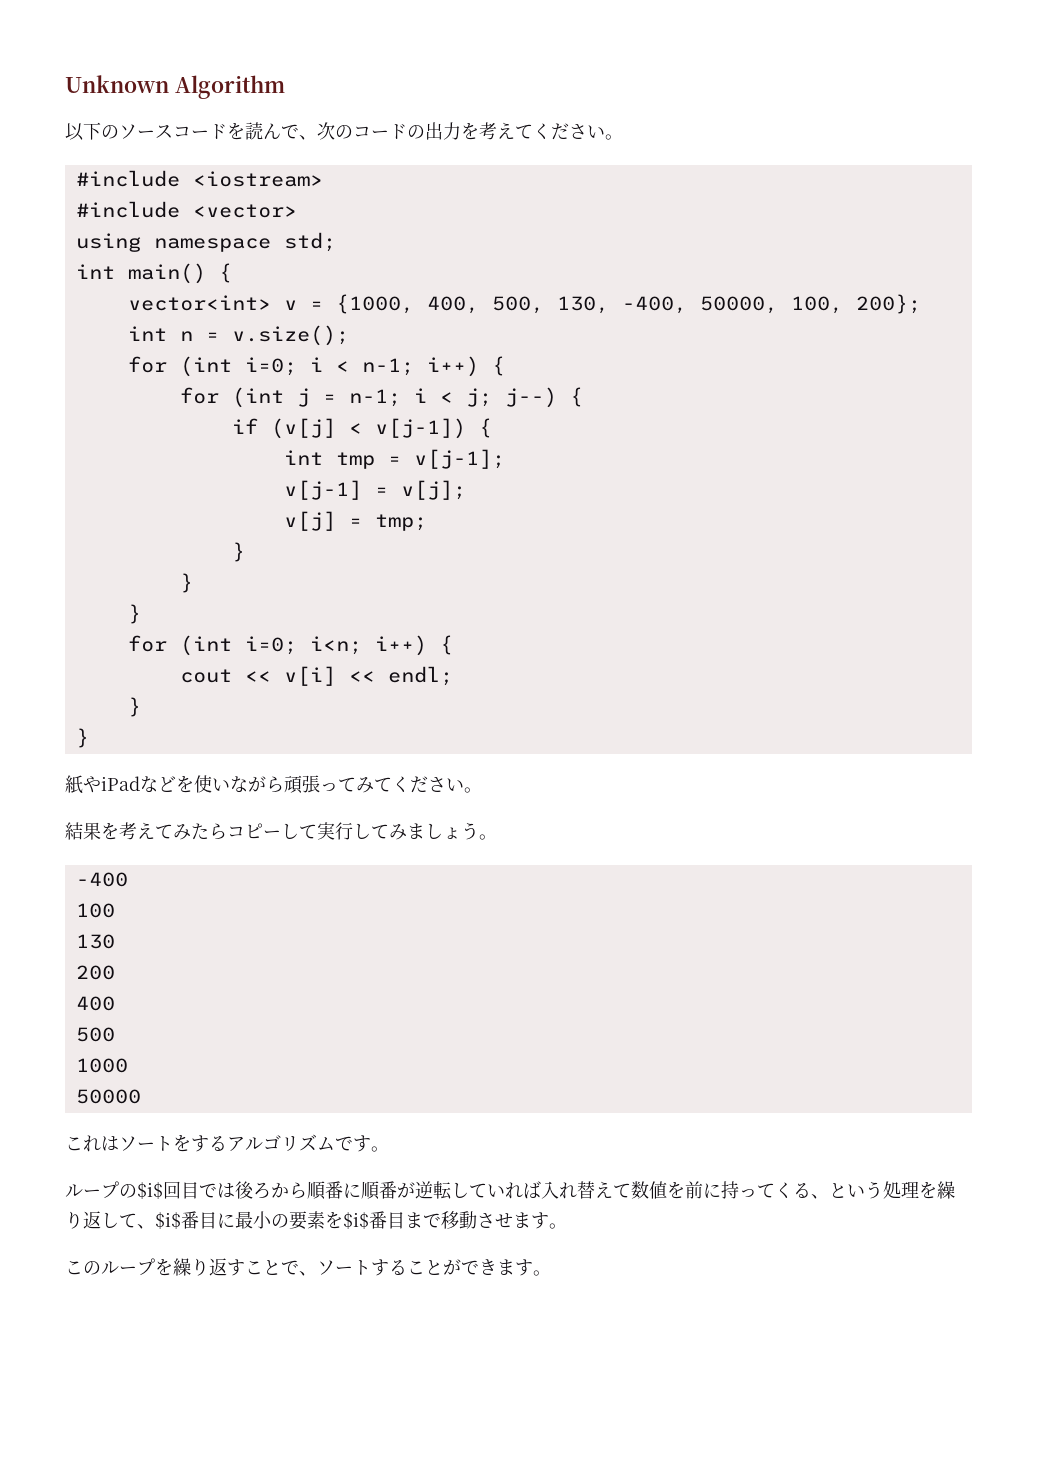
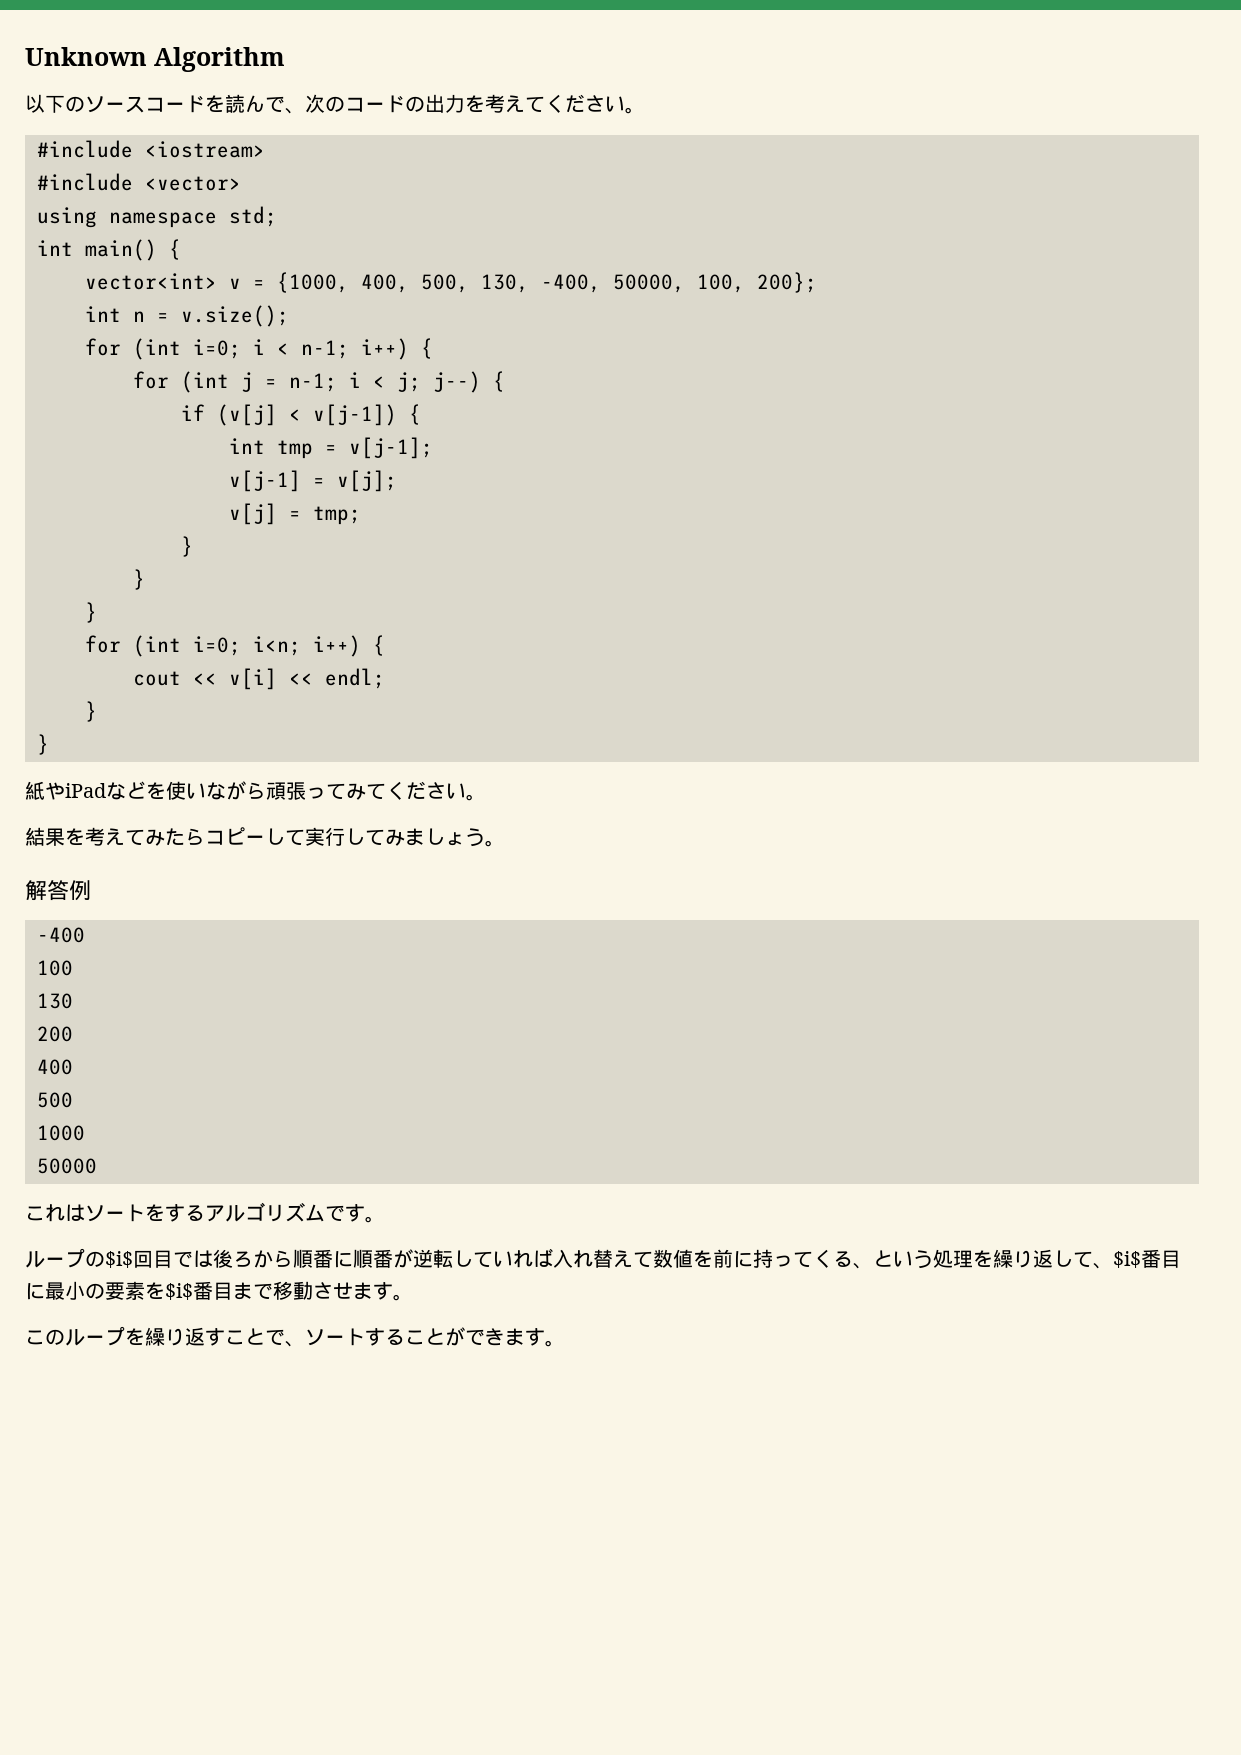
(497, 837) none -> [25,880,91,901] // 解答例

